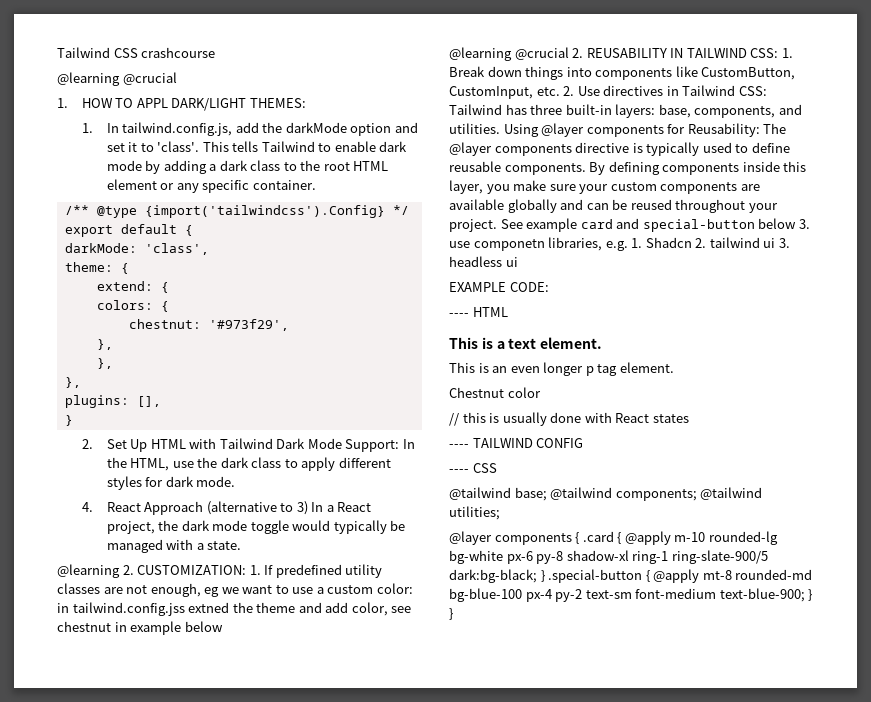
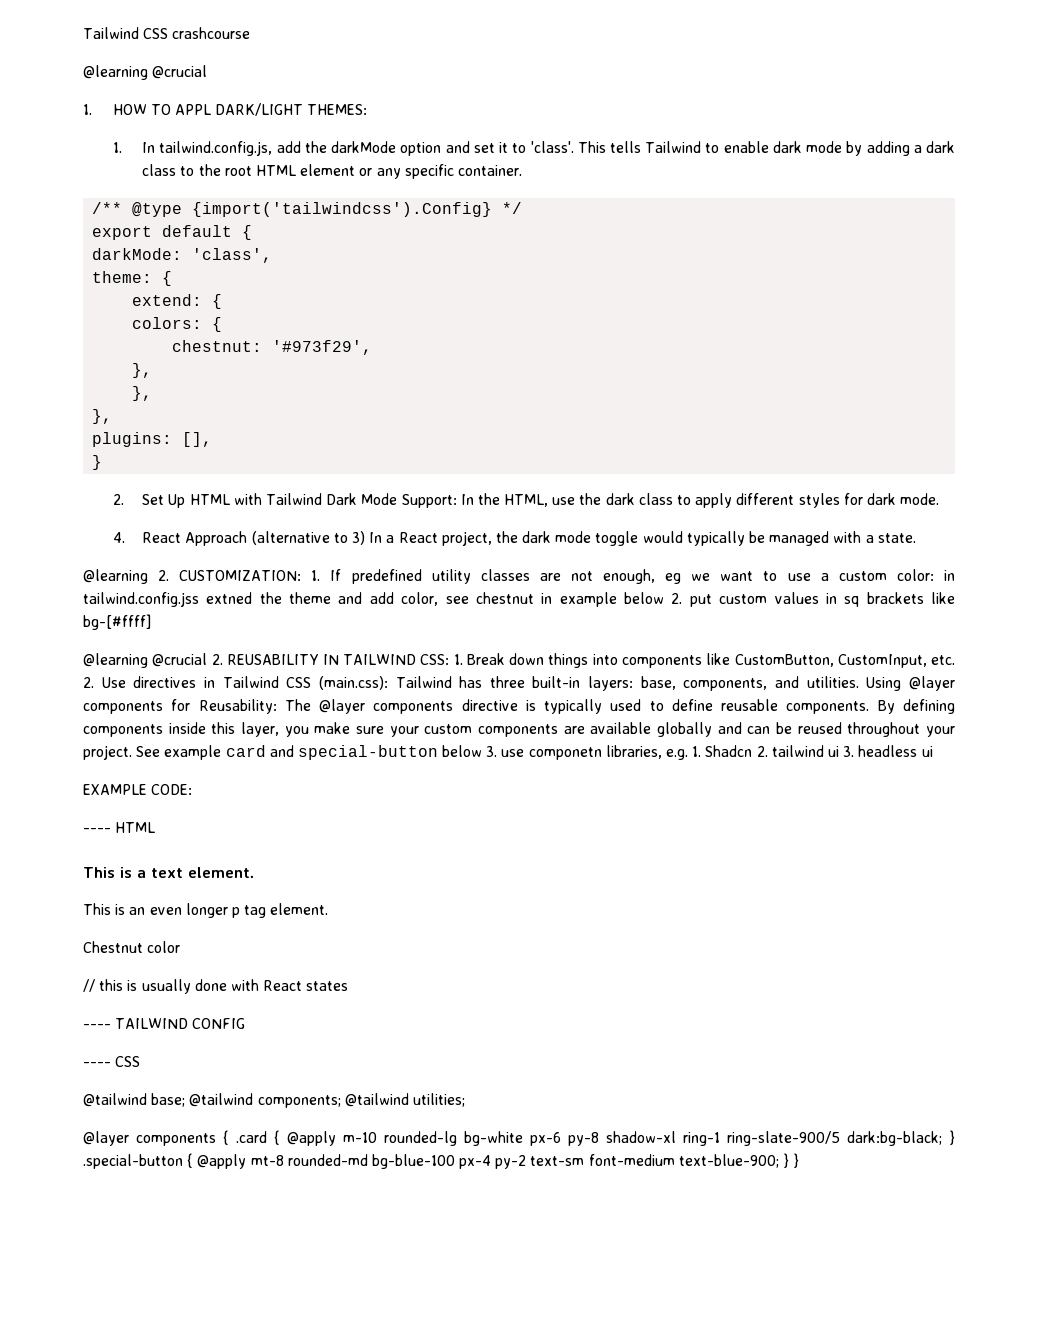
(223, 626) none -> [671,592,955,607] [83,614,151,630] 2. put custom values in sq brackets like bg-[#ffff]
[738,86,767,96] CSS: -> [286,676,388,690] CSS (main.css):

